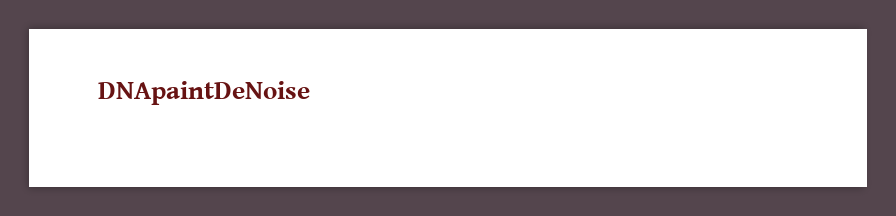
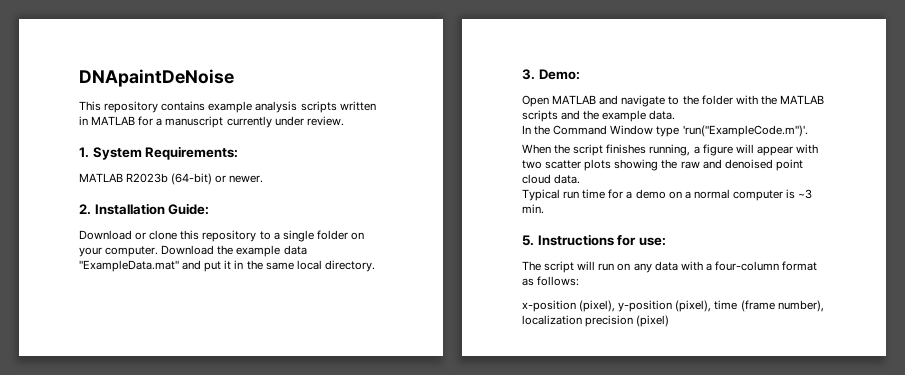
(310, 93) none -> [79,101,376,113] [79,116,344,128] [79,146,239,160] [79,173,264,185] [79,203,210,215] [79,230,364,242] [79,245,307,257] [79,260,375,272] [522,69,580,80] [522,95,824,107] [522,110,676,122] [522,125,808,137] [522,144,818,156] [522,159,803,171] [522,174,581,184] [522,189,813,201] [522,204,544,214] [522,234,666,246] [522,261,818,273] [522,276,580,286] [522,300,824,312] [522,315,670,327] // This repository contains example analysis scripts written in MATLAB for a manuscript currently under review. // 1. System Requirements: // MATLAB R2023b (64-bit) or newer. // 2. Installation Guide: // Download or clone this repository to a single folder on your computer. Download the example data "ExampleData.mat" and put it in the same local directory. // 3. Demo: // Open MATLAB and navigate to the folder with the MATLAB scripts and the example data. // In the Command Window type 'run("ExampleCode.m")'. // When the script finishes running, a figure will appear with two scatter plots showing the raw and denoised point cloud data. // Typical run time for a demo on a normal computer is ~3 min. // 5. Instructions for use: // The script will run on any data with a four-column format as follows: // x-position (pixel), y-position (pixel), time (frame number), localization precision (pixel)

